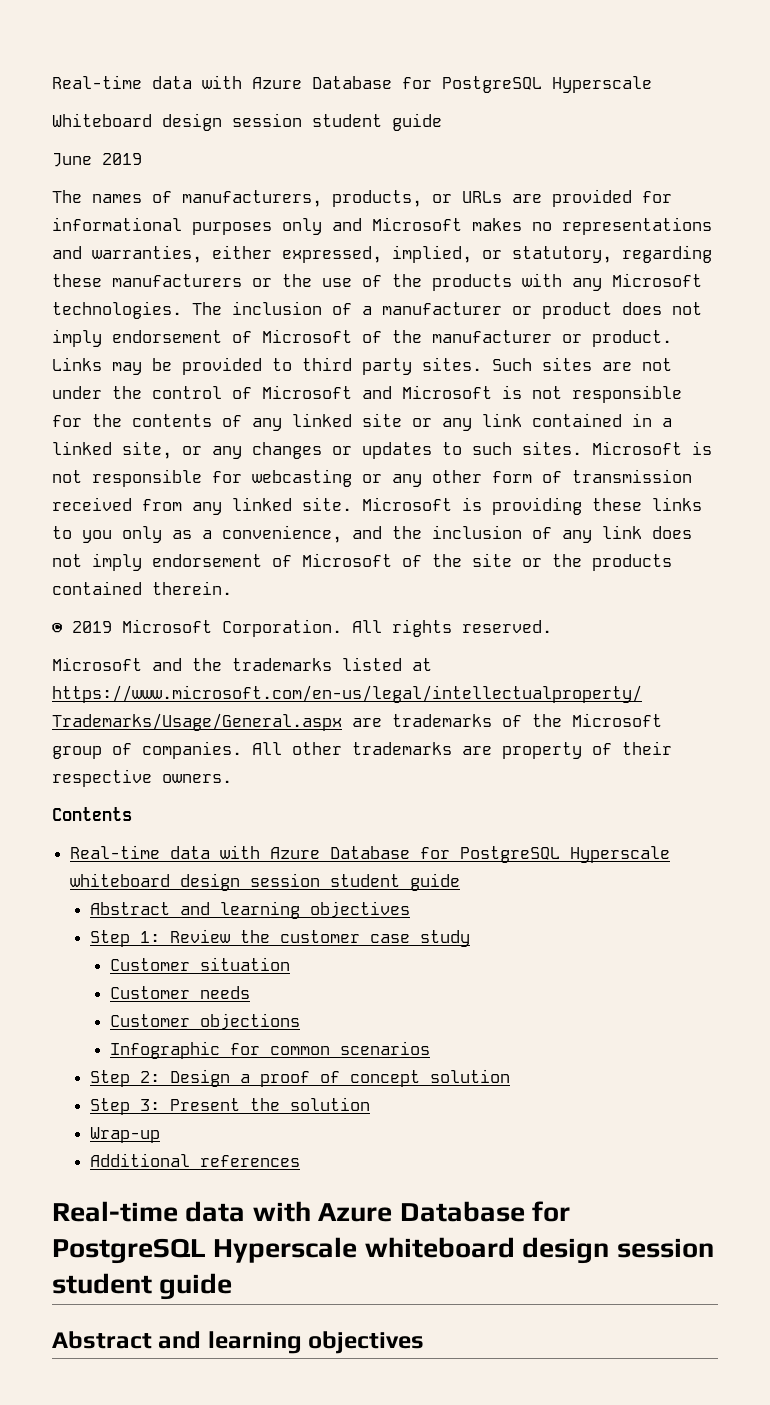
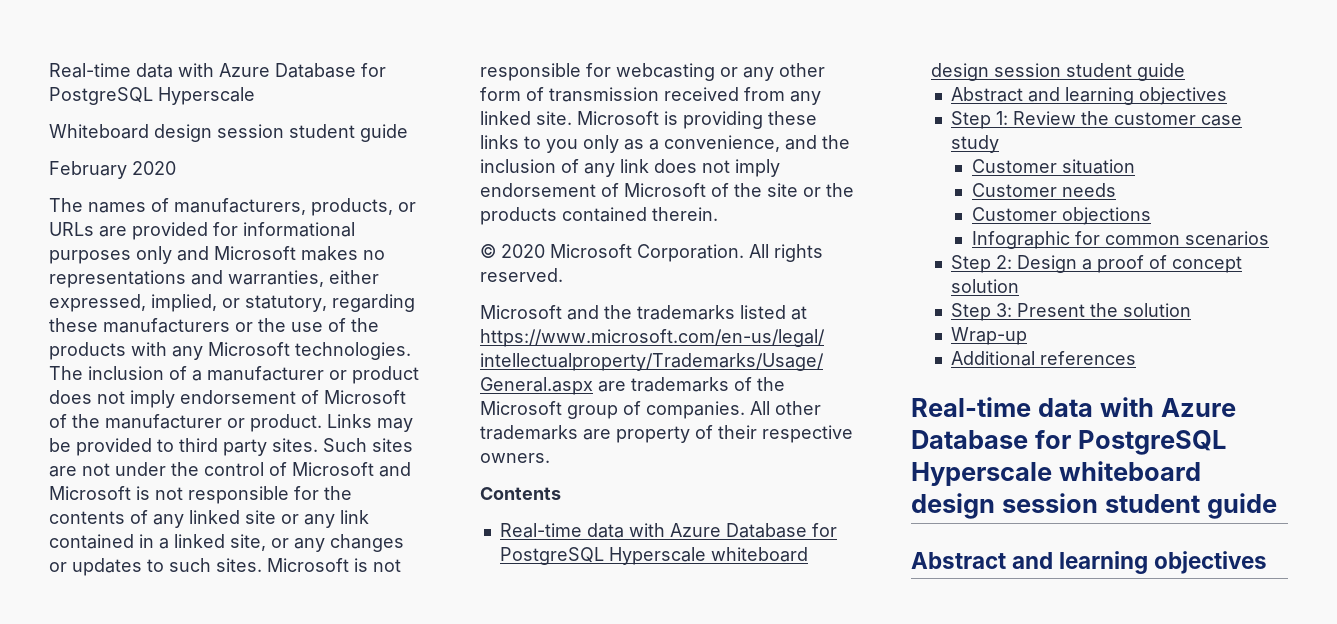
[52,153,142,167] June 2019 -> [49,161,176,179] February 2020
[72,621,112,633] 2019 -> [501,244,545,258] 2020

